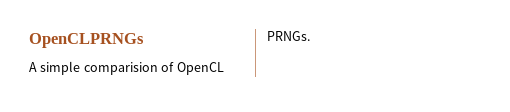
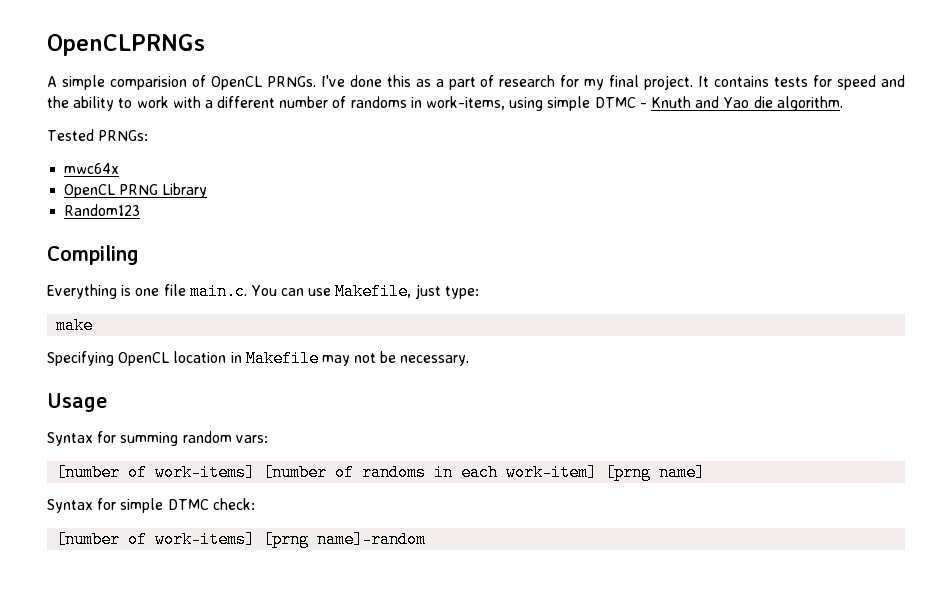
(310, 36) none -> [320,75,905,90] [47,96,843,111] [47,129,149,141] [64,163,120,174] [64,183,208,198] [64,204,141,216] [47,245,139,265] [47,283,479,300] [56,317,94,334] [47,350,470,367] [47,393,107,412] [47,431,268,446] [56,464,706,481] [47,498,255,513] [56,531,427,548] I've done this as a part of research for my final project. It contains tests for speed and the ability to work with a different number of randoms in work-items, using simple DTMC - Knuth and Yao die algorithm. // Tested PRNGs: // mwc64x // OpenCL PRNG Library // Random123 // Compiling // Everything is one file main.c. You can use Makefile, just type: // make // Specifying OpenCL location in Makefile may not be necessary. // Usage // Syntax for summing random vars: // [number of work-items] [number of randoms in each work-item] [prng name] // Syntax for simple DTMC check: // [number of work-items] [prng name]-random

